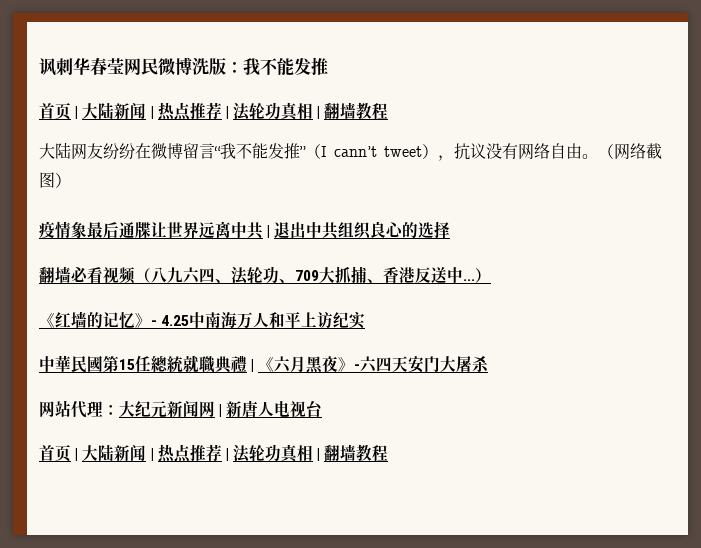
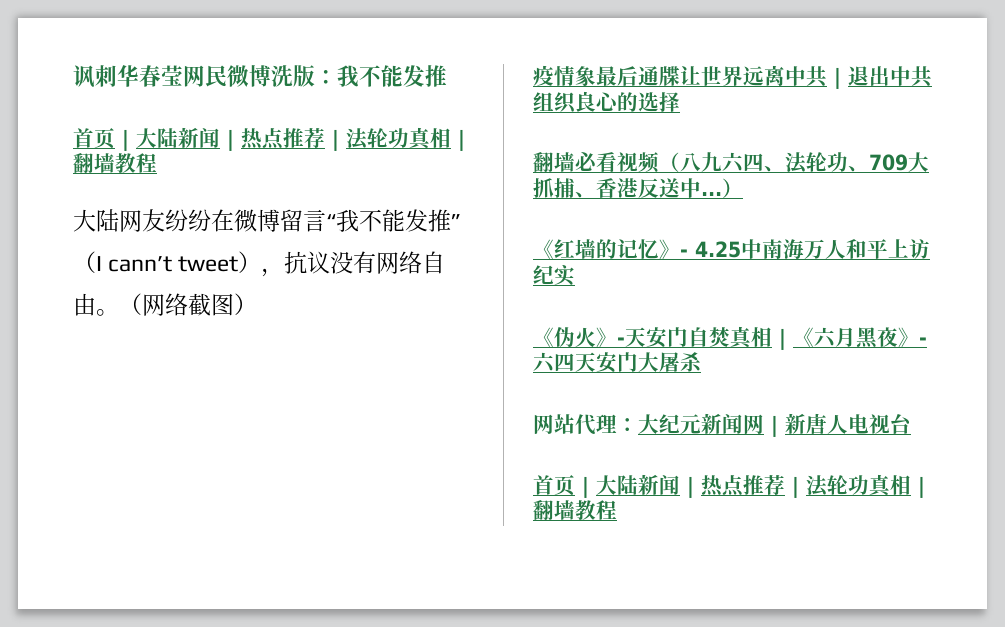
[39,355,247,374] 中華民國第15任總統就職典禮 -> [533,326,772,349] 《伪火》-天安门自焚真相

